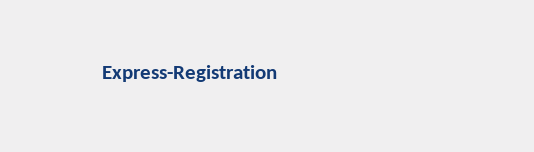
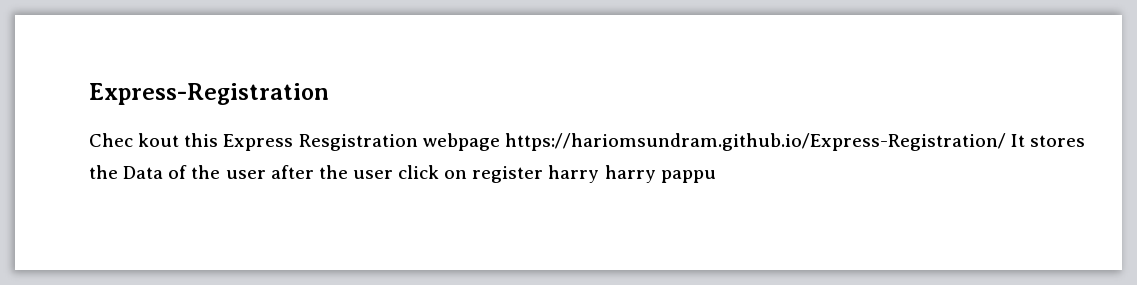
(277, 73) none -> [89,133,1086,151] [89,165,716,183] // Chec kout this Express Resgistration webpage https://hariomsundram.github.io/Express-Registration/ It stores the Data of the user after the user click on register harry harry pappu

